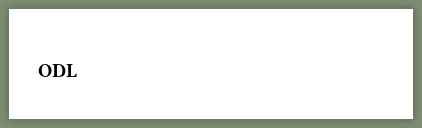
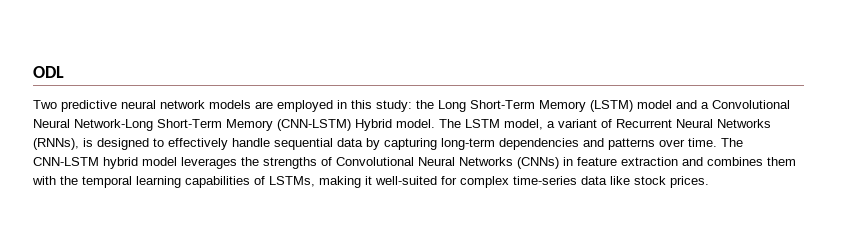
(77, 70) none -> [33,100,790,112] [33,119,771,131] [33,138,743,150] [33,157,796,169] [32,176,709,188] // Two predictive neural network models are employed in this study: the Long Short-Term Memory (LSTM) model and a Convolutional Neural Network-Long Short-Term Memory (CNN-LSTM) Hybrid model. The LSTM model, a variant of Recurrent Neural Networks (RNNs), is designed to effectively handle sequential data by capturing long-term dependencies and patterns over time. The CNN-LSTM hybrid model leverages the strengths of Convolutional Neural Networks (CNNs) in feature extraction and combines them with the temporal learning capabilities of LSTMs, making it well-suited for complex time-series data like stock prices.

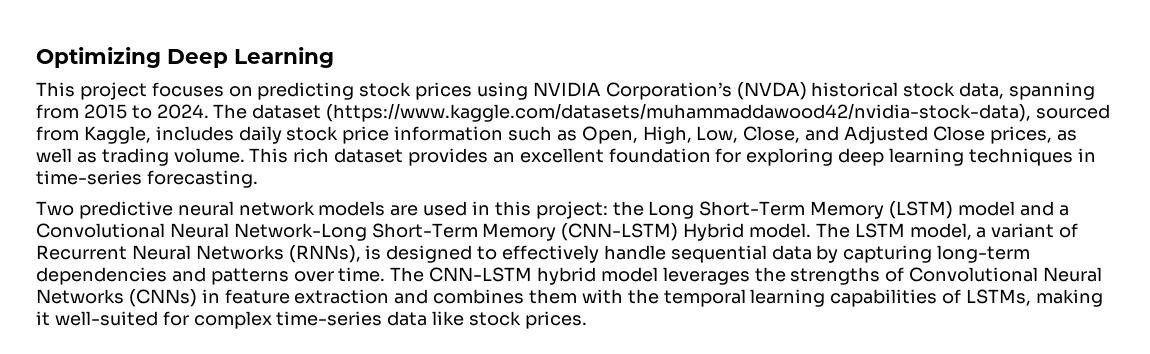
[33,66,64,78] ODL -> [36,47,334,68] [36,82,1096,100] [36,103,1111,122] [36,126,1077,144] [36,148,1096,166] [36,170,258,188] Optimizing Deep Learning // This project focuses on predicting stock prices using NVIDIA Corporation’s (NVDA) historical stock data, spanning from 2015 to 2024. The dataset (https://www.kaggle.com/datasets/muhammaddawood42/nvidia-stock-data), sourced from Kaggle, includes daily stock price information such as Open, High, Low, Close, and Adjusted Close prices, as well as trading volume. This rich dataset provides an excellent foundation for exploring deep learning techniques in time-series forecasting.
[277,100,333,112] employed -> [423,201,468,216] used
[376,100,412,112] study: -> [535,201,608,219] project:

